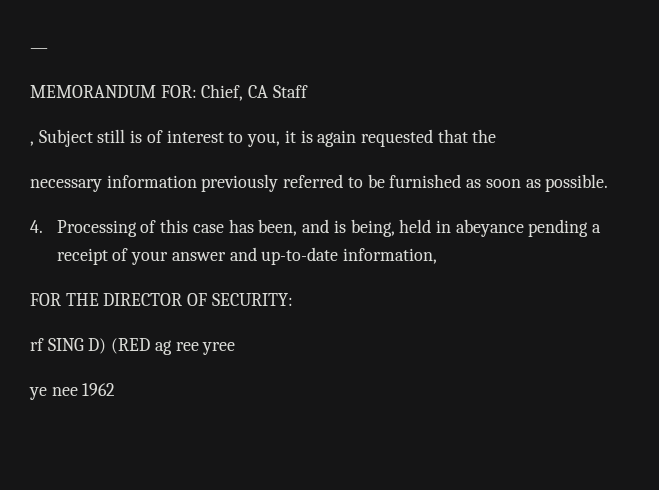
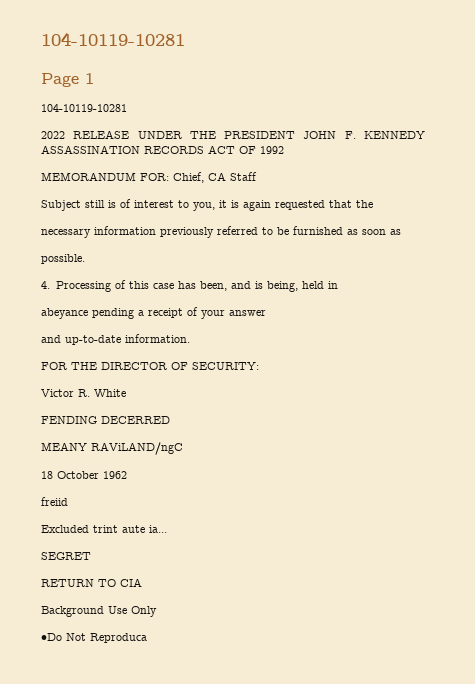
[30,48,48,53] — -> [41,32,185,46] [41,73,94,87] [41,104,127,112] [41,130,425,139] [41,145,284,154] 104-10119-10281 // Page 1 // 104-10119-10281 // 2022 RELEASE UNDER THE PRESIDENT JOHN F. KENNEDY ASSASSINATION RECORDS ACT OF 1992
[30,141,34,146] , -> (257, 176) none
(541, 183) none -> (401, 232) //
(451, 226) none -> (338, 285) //
(226, 256) none -> (266, 313) //
[343,248,438,264] information, -> [125,334,190,343] information.
[30,338,236,355] [29,383,116,400] rf SING D) (RED ag ree yree // ye nee 1962 -> [41,389,126,397] [41,416,170,424] [41,442,183,455] [41,471,127,479] [41,497,68,506] [41,525,167,533] [41,552,91,560] [41,578,142,587] [41,606,157,617] [41,633,147,643] Victor R. White // FENDING DECERRED // MEANY RAViLAND/ngC // 18 October 1962 // freiid // Excluded trint aute ia... // SEGRET // RETURN TO CIA // Background Use Only // •Do Not Reproduca

